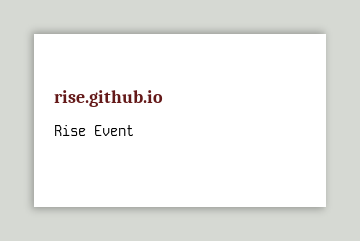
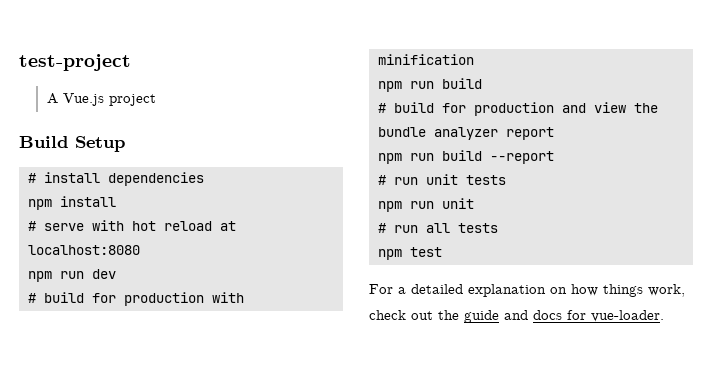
[54,90,163,107] [54,125,134,136] rise.github.io // Rise Event -> [19,54,131,71] [46,93,156,106] [19,136,125,152] [28,172,204,186] [28,196,116,210] [28,220,236,231] [28,245,140,255] [28,269,116,282] [28,292,244,306] [378,54,474,65] [378,78,482,92] [378,102,658,116] [378,127,554,140] [378,150,554,164] [378,174,506,185] [378,198,474,212] [378,223,498,233] [378,247,442,260] [369,284,685,297] [369,310,664,323] test-project // A Vue.js project // Build Setup // # install dependencies // npm install // # serve with hot reload at localhost:8080 // npm run dev // # build for production with minification // npm run build // # build for production and view the bundle analyzer report // npm run build --report // # run unit tests // npm run unit // # run all tests // npm test // For a detailed explanation on how things work, check out the guide and docs for vue-loader.

